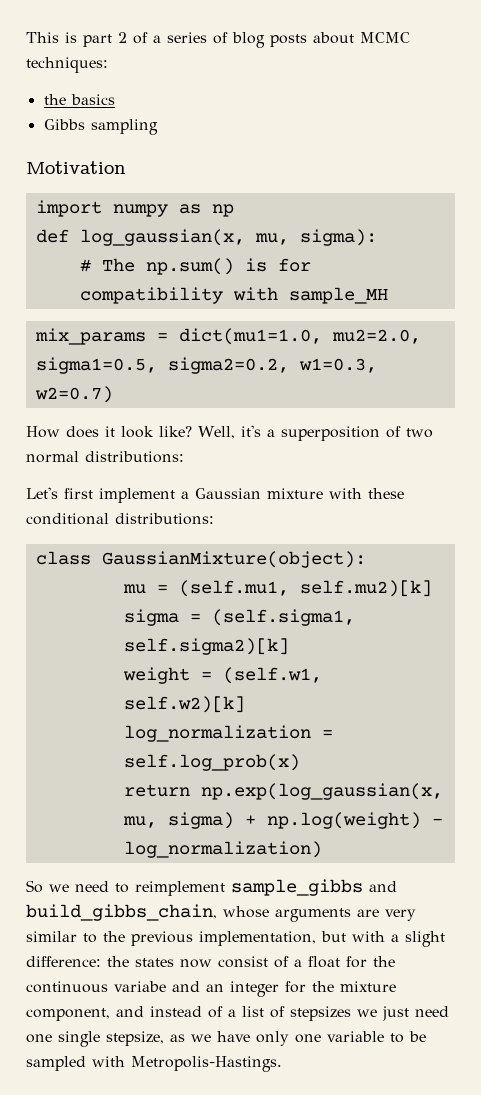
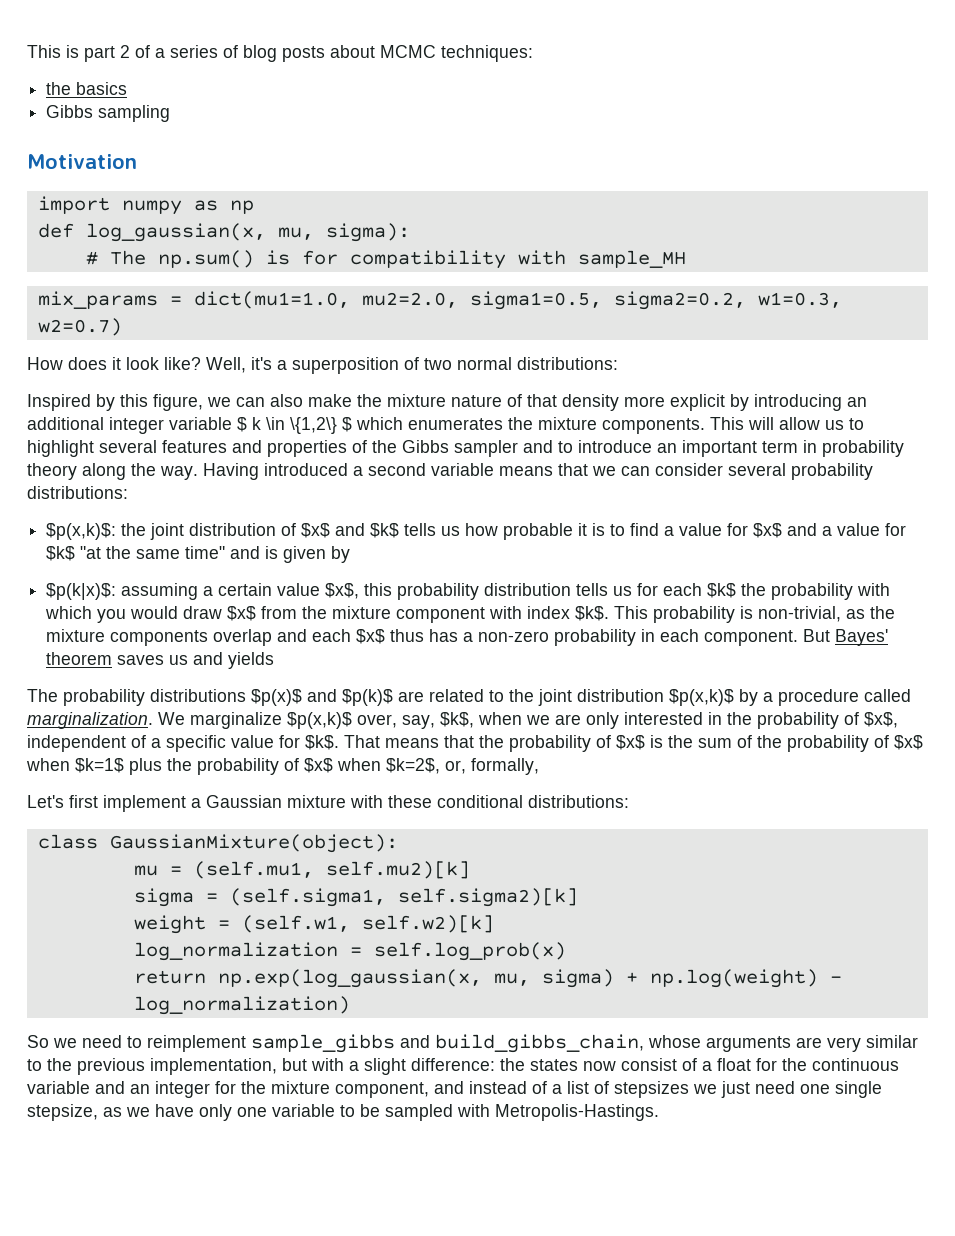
(184, 457) none -> [27,394,867,411] [27,417,864,434] [27,440,904,457] [27,463,873,480] [27,486,128,499] [46,523,907,540] [46,546,351,563] [46,583,891,600] [45,606,896,623] [46,629,889,646] [46,652,275,669] [27,689,911,706] [27,712,898,729] [27,735,923,752] [26,758,539,775] // Inspired by this figure, we can also make the mixture nature of that density more explicit by introducing an additional integer variable $ k \in \{1,2\} $ which enumerates the mixture components. This will allow us to highlight several features and properties of the Gibbs sampler and to introduce an important term in probability theory along the way. Having introduced a second variable means that we can consider several probability distributions: // $p(x,k)$: the joint distribution of $x$ and $k$ tells us how probable it is to find a value for $x$ and a value for $k$ "at the same time" and is given by // $p(k|x)$: assuming a certain value $x$, this probability distribution tells us for each $k$ the probability with which you would draw $x$ from the mixture component with index $k$. This probability is non-trivial, as the mixture components overlap and each $x$ thus has a non-zero probability in each component. But Bayes' theorem saves us and yields // The probability distributions $p(x)$ and $p(k)$ are related to the joint distribution $p(x,k)$ by a procedure called marginalization. We marginalize $p(x,k)$ over, say, $k$, when we are only interested in the probability of $x$, independent of a specific value for $k$. That means that the probability of $x$ is the sum of the probability of $x$ when $k=1$ plus the probability of $x$ when $k=2$, or, formally,
[114,981,166,992] variabe -> [27,1081,90,1094] variable

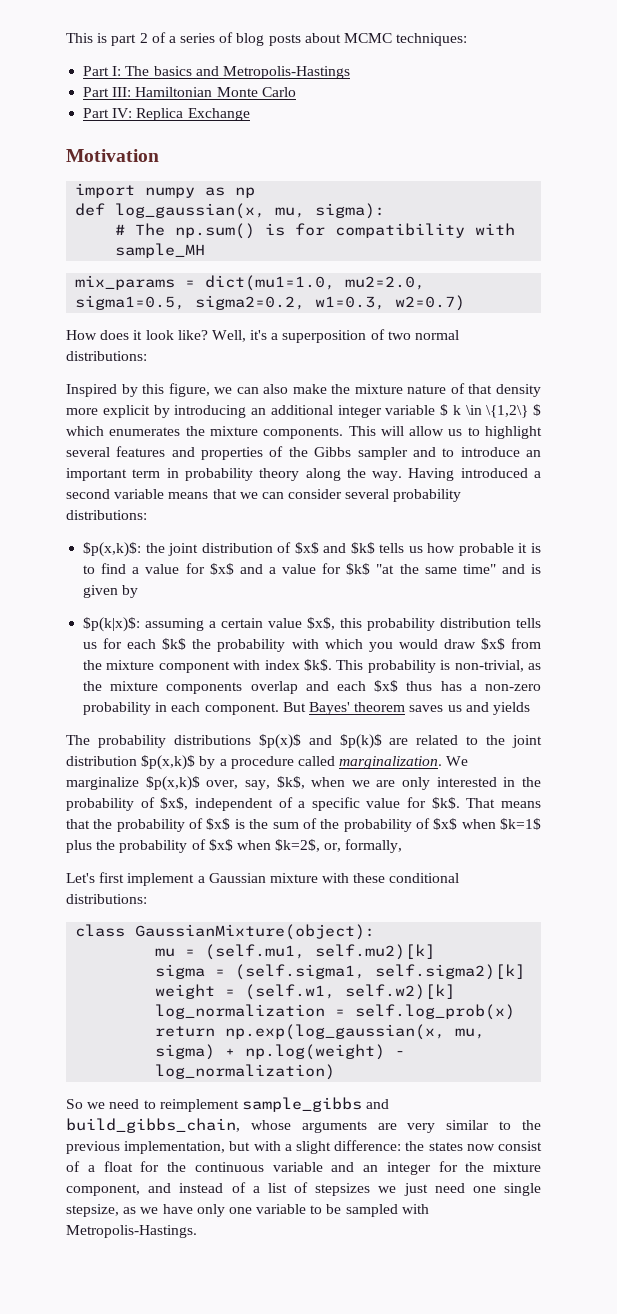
[46,82,128,95] [46,105,171,122] the basics // Gibbs sampling -> [83,66,350,79] [83,87,296,97] [83,108,250,121] Part I: The basics and Metropolis-Hastings // Part III: Hamiltonian Monte Carlo // Part IV: Replica Exchange

